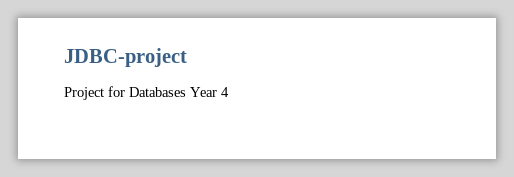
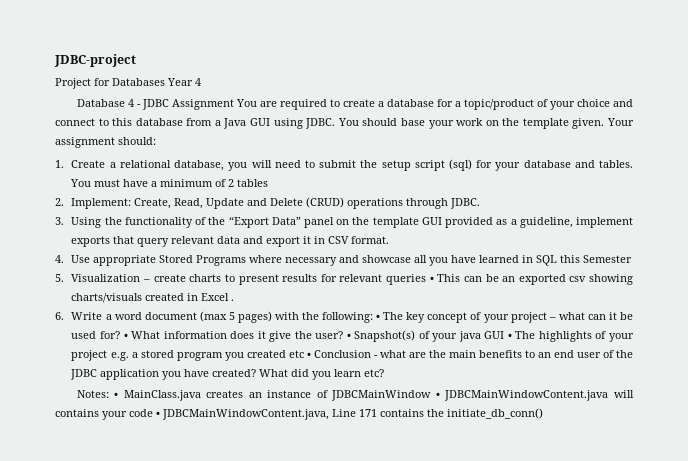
(229, 92) none -> [76,99,633,110] [55,118,634,129] [55,137,156,148] [55,159,633,171] [70,179,269,187] [55,197,481,209] [55,216,633,228] [71,236,390,247] [55,255,633,266] [55,274,633,285] [71,293,235,303] [55,311,633,323] [71,330,635,342] [71,350,633,361] [70,369,385,380] [76,390,635,401] [55,408,543,420] // Database 4 - JDBC Assignment You are required to create a database for a topic/product of your choice and connect to this database from a Java GUI using JDBC. You should base your work on the template given. Your assignment should: // 1. Create a relational database, you will need to submit the setup script (sql) for your database and tables. You must have a minimum of 2 tables // 2. Implement: Create, Read, Update and Delete (CRUD) operations through JDBC. // 3. Using the functionality of the “Export Data” panel on the template GUI provided as a guideline, implement exports that query relevant data and export it in CSV format. // 4. Use appropriate Stored Programs where necessary and showcase all you have learned in SQL this Semester // 5. Visualization – create charts to present results for relevant queries • This can be an exported csv showing charts/visuals created in Excel . // 6. Write a word document (max 5 pages) with the following: • The key concept of your project – what can it be used for? • What information does it give the user? • Snapshot(s) of your java GUI • The highlights of your project e.g. a stored program you created etc • Conclusion - what are the main benefits to an end user of the JDBC application you have created? What did you learn etc? // Notes: • MainClass.java creates an instance of JDBCMainWindow • JDBCMainWindowContent.java will contains your code • JDBCMainWindowContent.java, Line 171 contains the initiate_db_conn()

